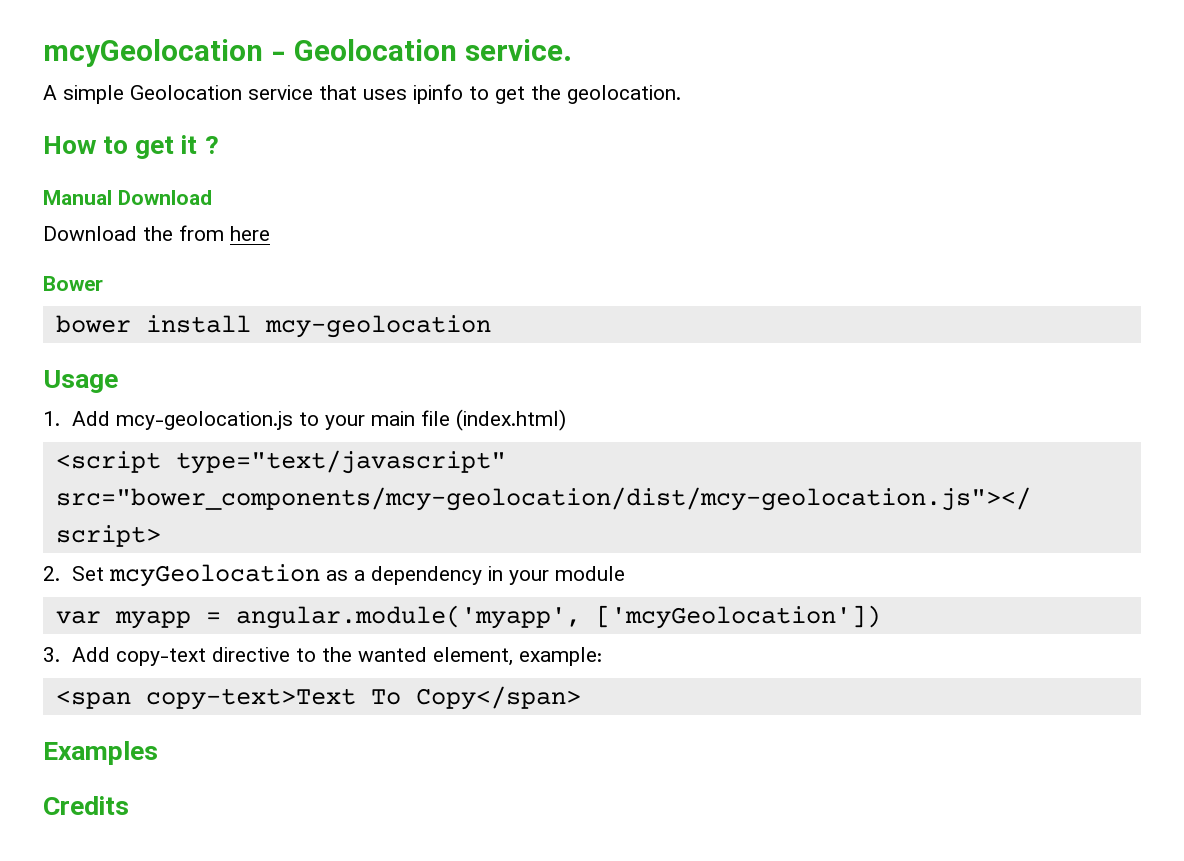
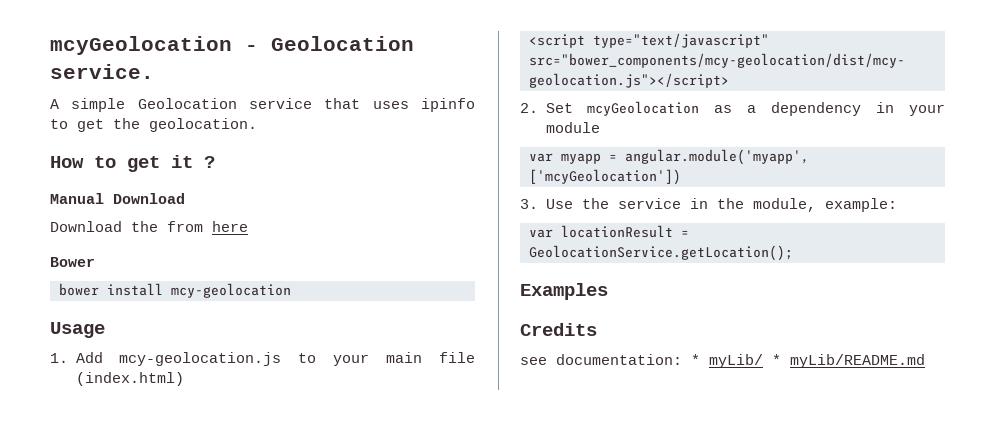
[71,647,602,666] [55,686,581,710] [43,741,158,765] [43,796,129,815] Add copy-text directive to the wanted element, example: // <span copy-text>Text To Copy</span> // Examples // Credits -> [545,198,897,212] [529,225,689,238] [529,245,793,261] [520,283,608,300] [520,323,597,336] [520,354,925,368] Use the service in the module, example: // var locationResult = GeolocationService.getLocation(); // Examples // Credits // see documentation: * myLib/ * myLib/README.md

